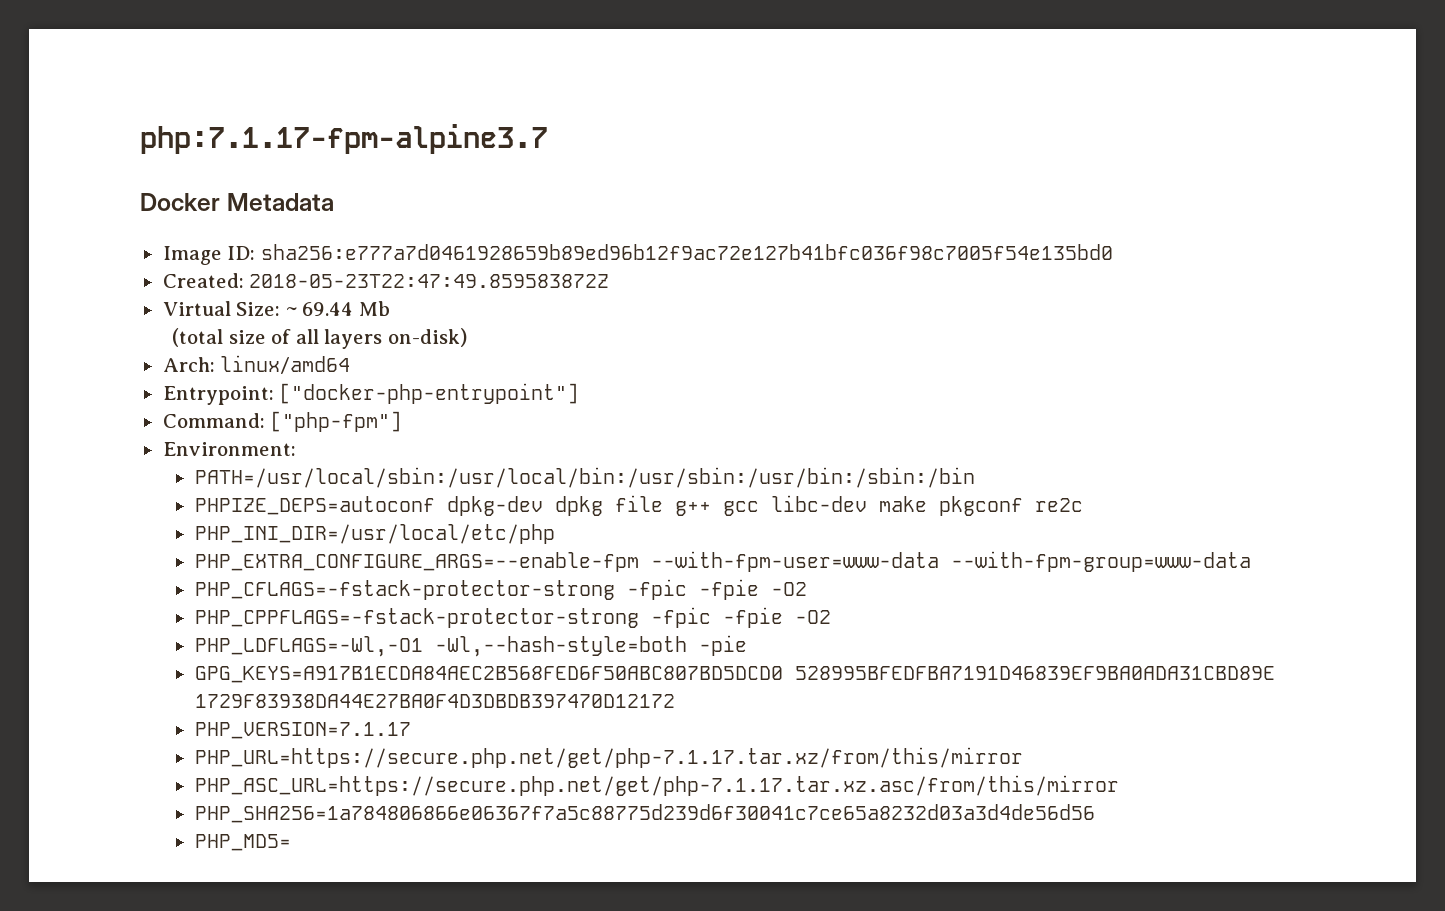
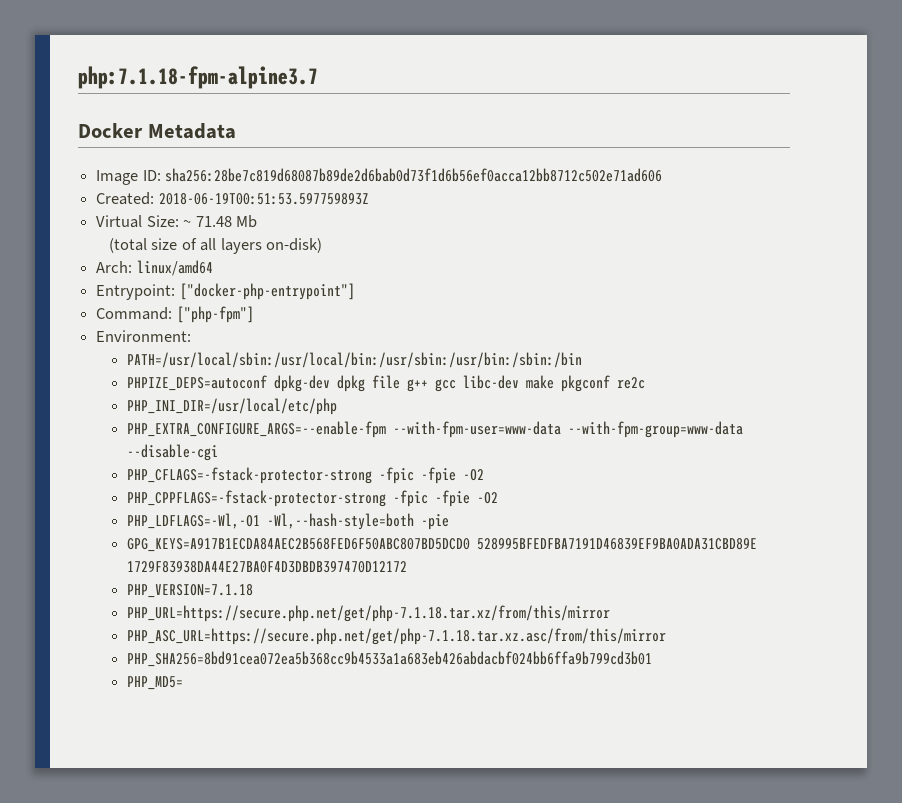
[140,124,548,154] php:7.1.17-fpm-alpine3.7 -> [78,66,318,89] php:7.1.18-fpm-alpine3.7
[260,244,1113,260] sha256:e777a7d0461928659b89ed96b12f9ac72e127b41bfc036f98c7005f54e135bd0 -> [165,168,663,182] sha256:28be7c819d68087b89de2d6bab0d73f1d6b56ef0acca12bb8712c502e71ad606
[249,274,610,288] 2018-05-23T22:47:49.859583872Z -> [158,193,369,205] 2018-06-19T00:51:53.597759893Z
[302,302,354,316] 69.44 -> [195,216,232,227] 71.48
(1251, 561) none -> [127,444,219,461] --disable-cgi
[194,722,411,739] [194,747,1023,768] [194,775,1119,796] [194,804,1095,823] PHP_VERSION=7.1.17 // PHP_URL=https://secure.php.net/get/php-7.1.17.tar.xz/from/this/mirror // PHP_ASC_URL=https://secure.php.net/get/php-7.1.17.tar.xz.asc/from/this/mirror // PHP_SHA256=1a784806866e06367f7a5c88775d239d6f30041c7ce65a8232d03a3d4de56d56 -> [127,584,254,598] [127,605,611,622] [127,628,667,645] [127,651,653,667] PHP_VERSION=7.1.18 // PHP_URL=https://secure.php.net/get/php-7.1.18.tar.xz/from/this/mirror // PHP_ASC_URL=https://secure.php.net/get/php-7.1.18.tar.xz.asc/from/this/mirror // PHP_SHA256=8bd91cea072ea5b368cc9b4533a1a683eb426abdacbf024bb6ffa9b799cd3b01

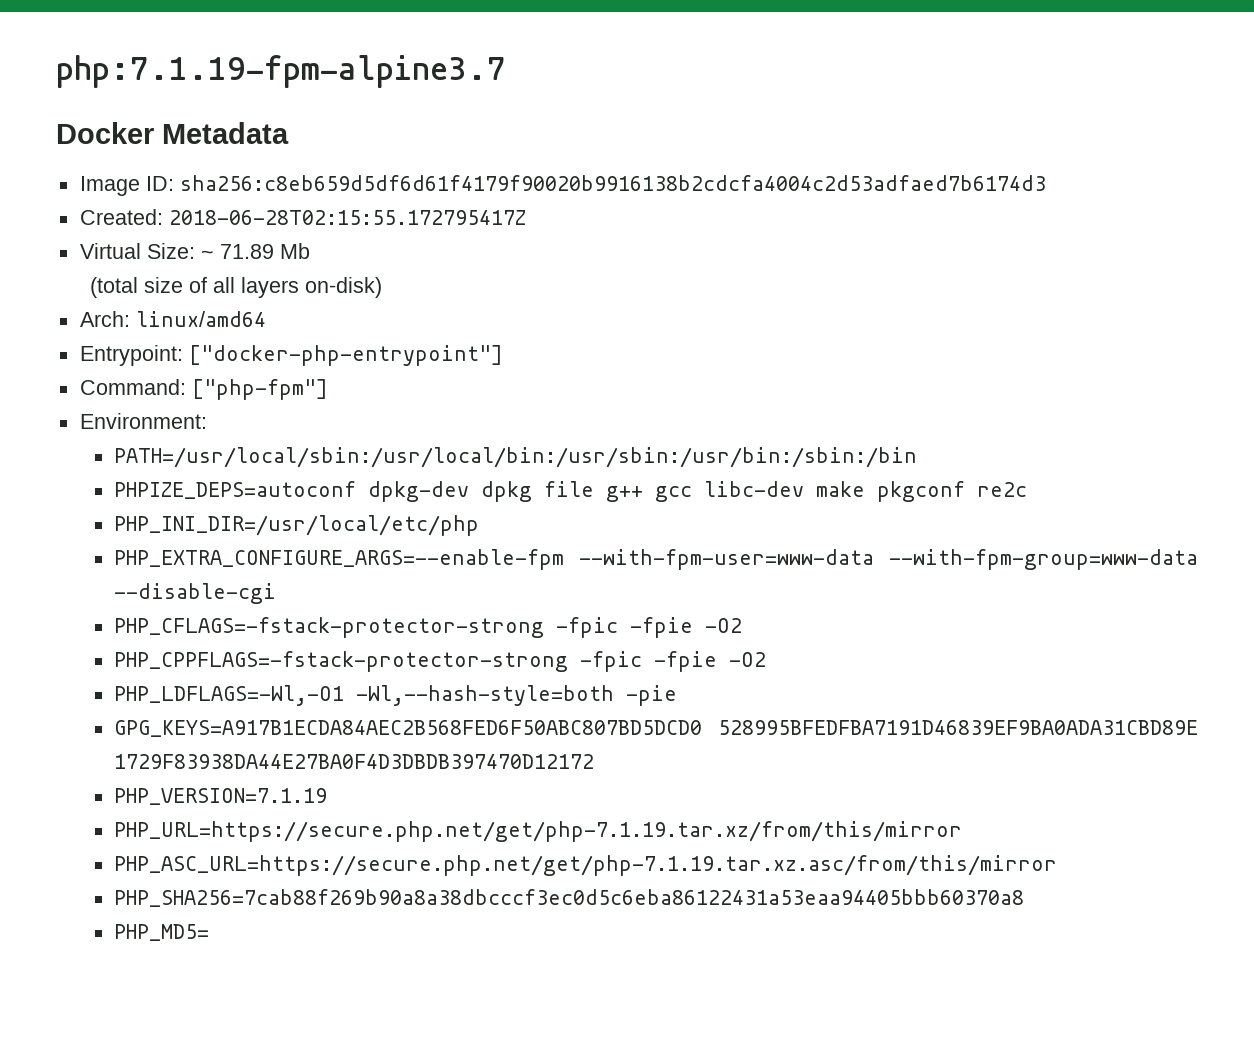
[78,66,318,89] php:7.1.18-fpm-alpine3.7 -> [56,55,506,88] php:7.1.19-fpm-alpine3.7
[165,168,663,182] sha256:28be7c819d68087b89de2d6bab0d73f1d6b56ef0acca12bb8712c502e71ad606 -> [179,175,1046,191] sha256:c8eb659d5df6d61f4179f90020b9916138b2cdcfa4004c2d53adfaed7b6174d3
[158,193,369,205] 2018-06-19T00:51:53.597759893Z -> [168,210,526,225] 2018-06-28T02:15:55.172795417Z
[195,216,232,227] 71.48 -> [219,244,274,259] 71.89
[127,584,254,598] [127,605,611,622] [127,628,667,645] [127,651,653,667] PHP_VERSION=7.1.18 // PHP_URL=https://secure.php.net/get/php-7.1.18.tar.xz/from/this/mirror // PHP_ASC_URL=https://secure.php.net/get/php-7.1.18.tar.xz.asc/from/this/mirror // PHP_SHA256=8bd91cea072ea5b368cc9b4533a1a683eb426abdacbf024bb6ffa9b799cd3b01 -> [114,788,328,805] [114,821,963,842] [114,855,1058,876] [114,889,1025,907] PHP_VERSION=7.1.19 // PHP_URL=https://secure.php.net/get/php-7.1.19.tar.xz/from/this/mirror // PHP_ASC_URL=https://secure.php.net/get/php-7.1.19.tar.xz.asc/from/this/mirror // PHP_SHA256=7cab88f269b90a8a38dbcccf3ec0d5c6eba86122431a53eaa94405bbb60370a8

